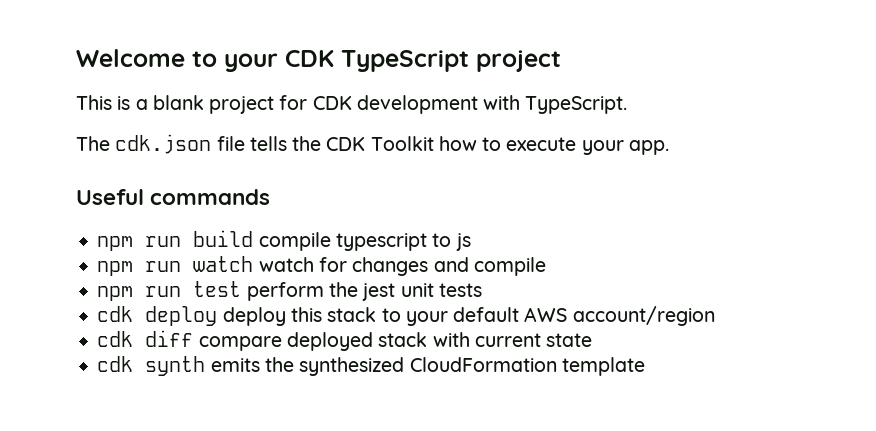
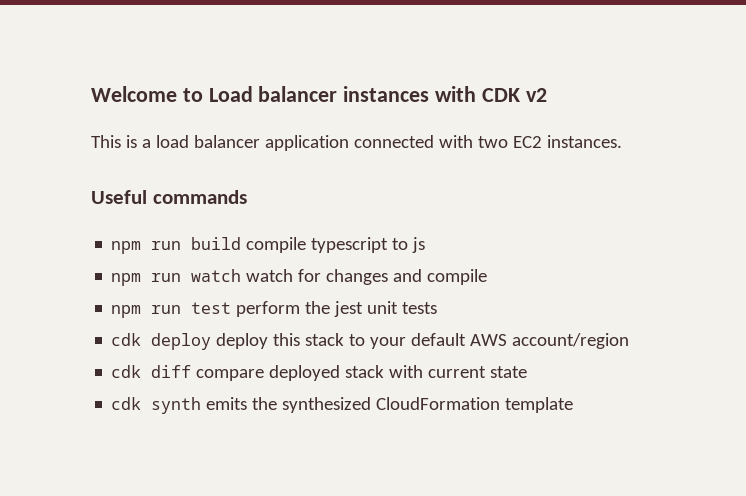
[224,50,561,72] [76,95,628,114] [76,134,669,155] your CDK TypeScript project // This is a blank project for CDK development with TypeScript. // The cdk.json file tells the CDK Toolkit how to execute your app. -> [208,86,547,102] [91,135,622,151] Load balancer instances with CDK v2 // This is a load balancer application connected with two EC2 instances.

